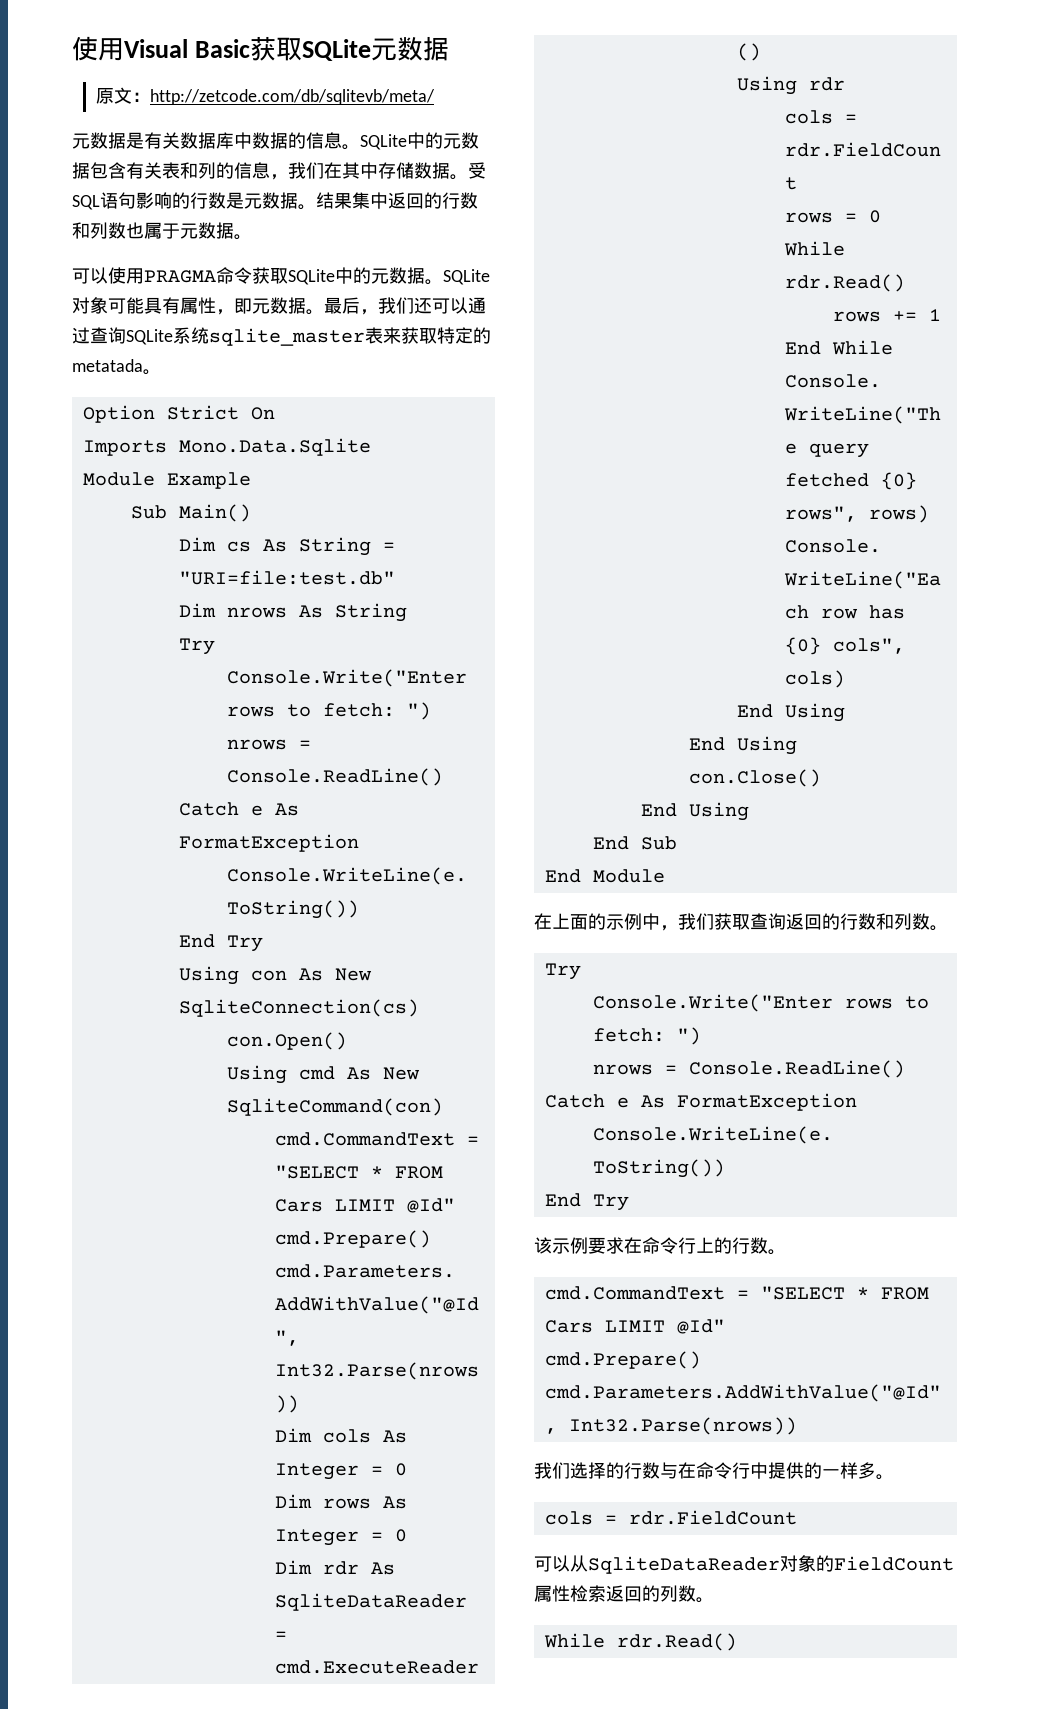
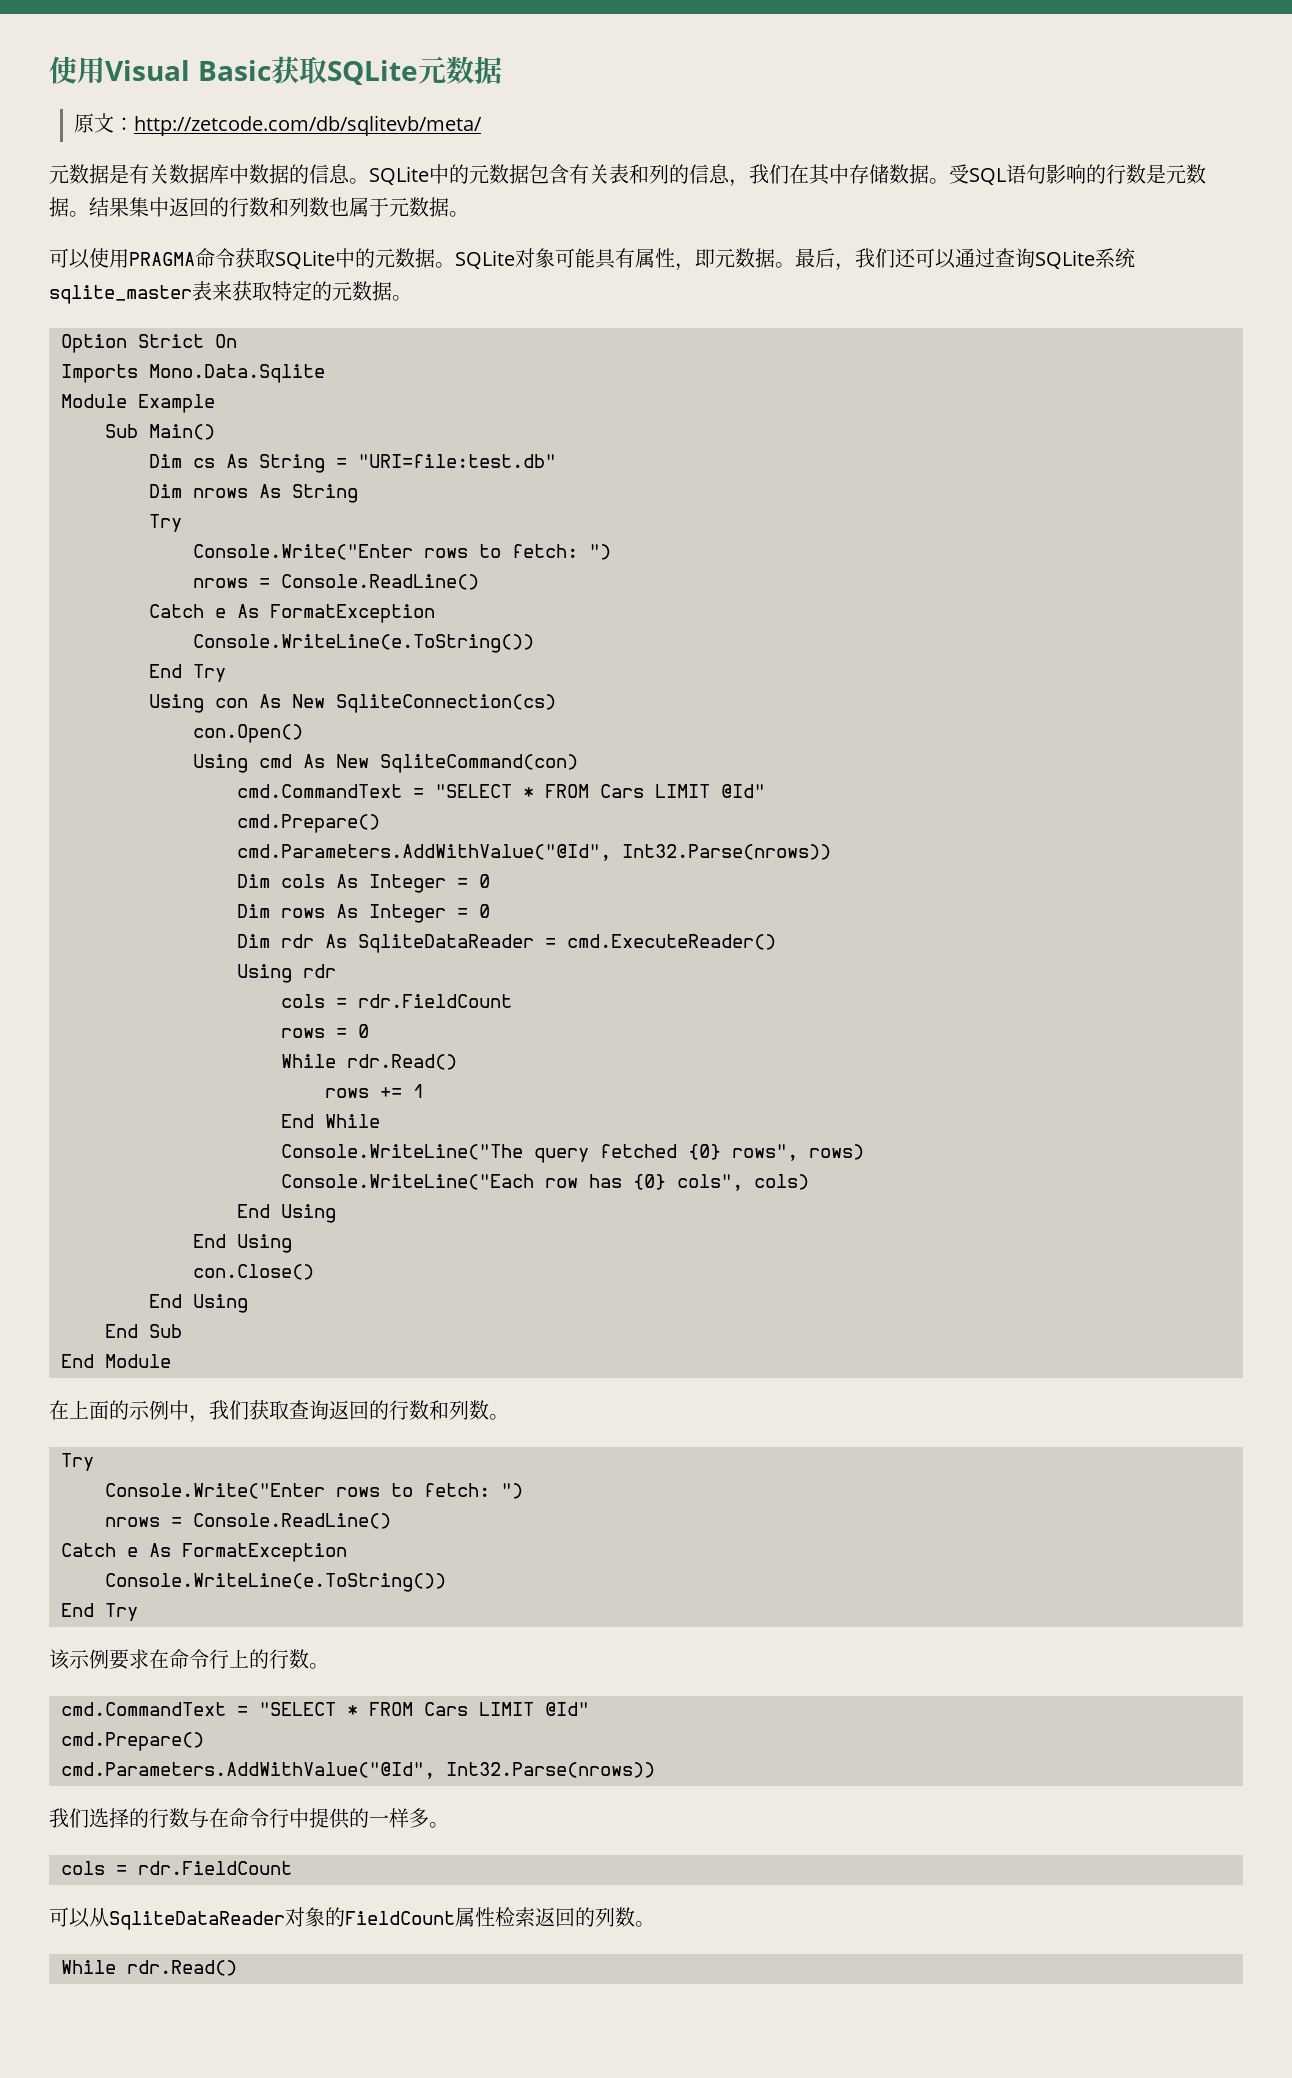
[72,359,143,372] metatada -> [332,281,392,301] 元数据

